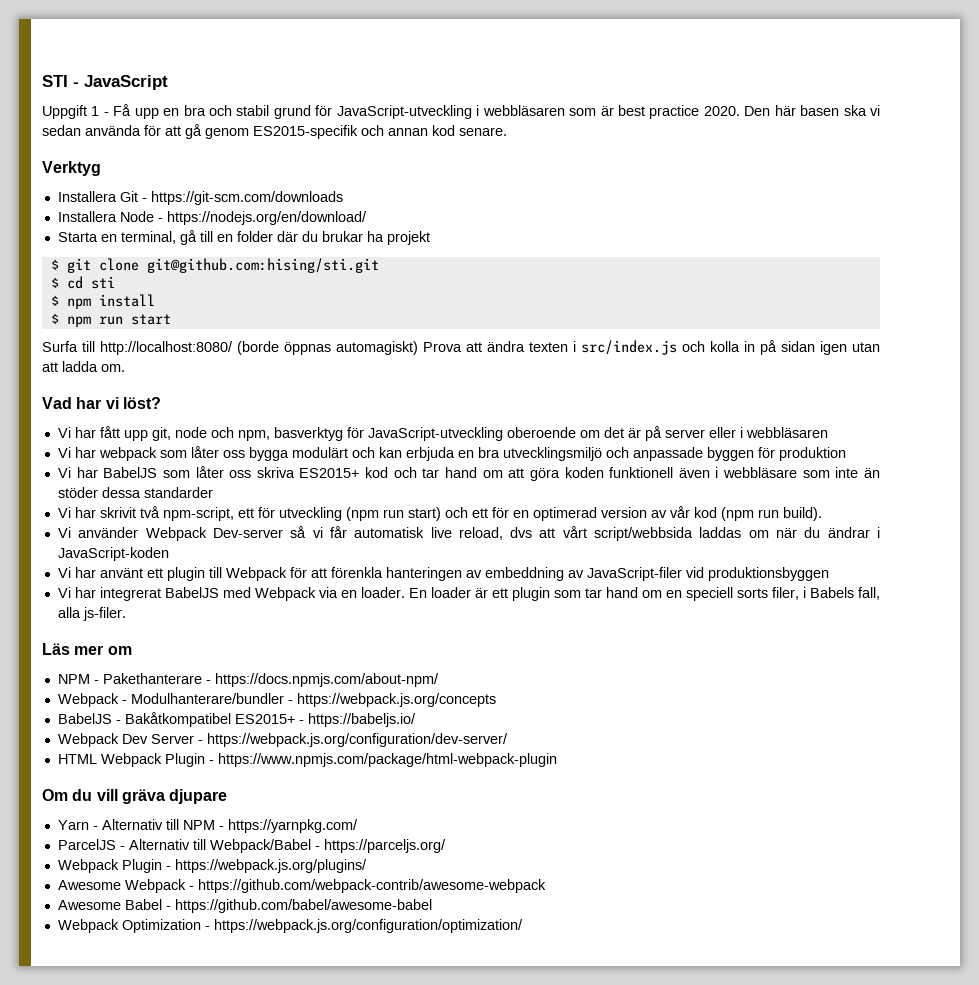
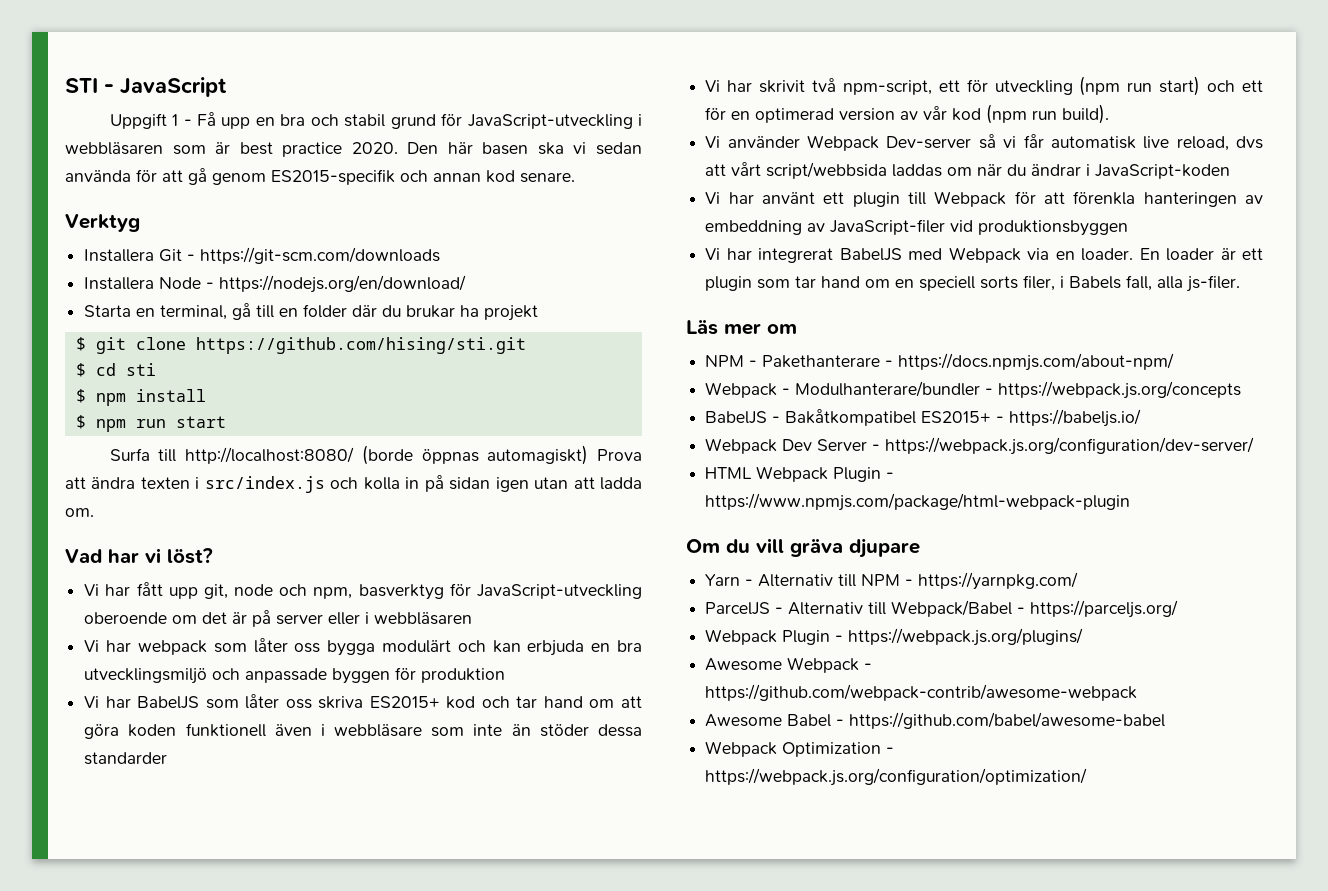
[146,258,379,273] git@github.com:hising/sti.git -> [195,337,526,354] https://github.com/hising/sti.git

